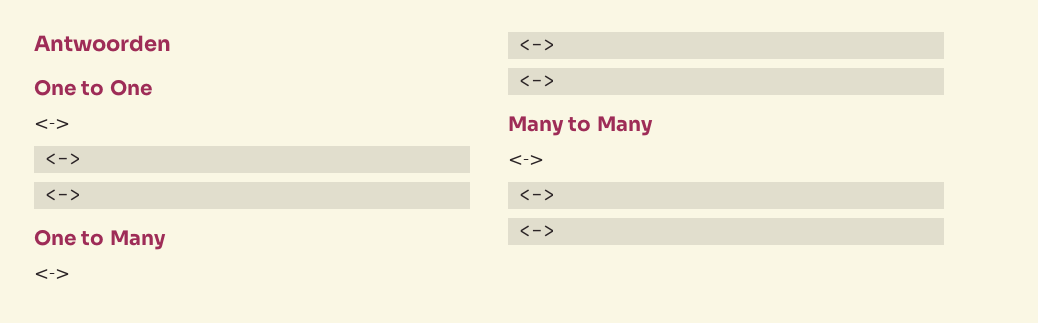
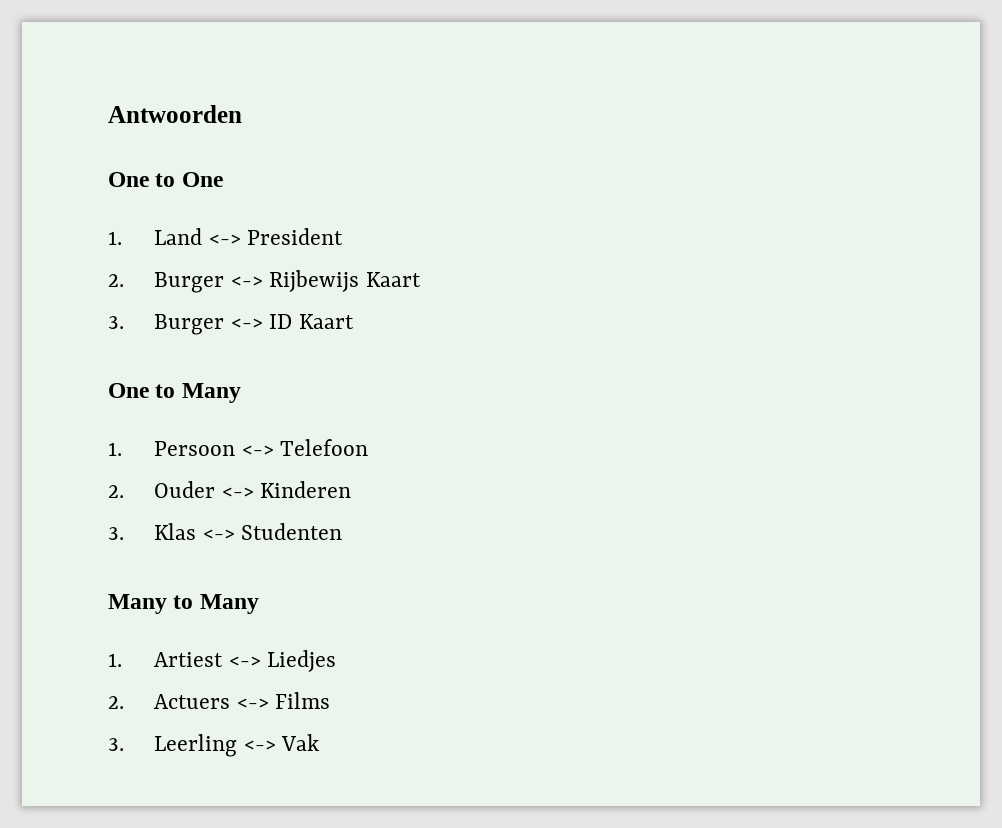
[34,119,70,129] [44,153,81,165] [44,189,81,201] <-> // <-> // <-> -> [108,228,344,245] [108,270,421,293] [108,314,354,335] 1. Land <-> President // 2. Burger <-> Rijbewijs Kaart // 3. Burger <-> ID Kaart
[34,269,70,279] [518,39,555,51] [518,75,555,87] <-> // <-> // <-> -> [108,439,369,456] [108,481,352,498] [108,523,343,540] 1. Persoon <-> Telefoon // 2. Ouder <-> Kinderen // 3. Klas <-> Studenten
[508,155,544,165] [518,189,555,201] [518,225,555,237] <-> // <-> // <-> -> [108,650,337,672] [108,692,331,709] [108,734,320,757] 1. Artiest <-> Liedjes // 2. Actuers <-> Films // 3. Leerling <-> Vak

